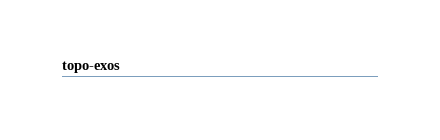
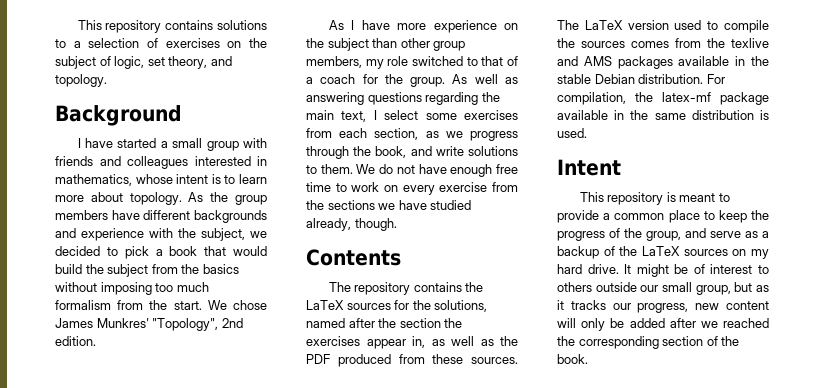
[62,61,120,73] topo-exos -> [77,20,267,33] [55,38,267,48] [55,56,232,69] [55,74,107,87] [55,105,182,126] [77,138,267,151] [55,156,267,169] [55,174,267,186] [55,192,267,205] [55,210,267,223] [55,228,267,241] [55,246,267,259] [55,264,239,277] [55,282,209,295] [55,300,267,310] [55,318,243,331] [55,336,96,346] [328,20,518,33] [306,38,466,51] [306,56,518,69] [306,74,518,87] [306,92,500,105] [306,110,518,122] [306,128,518,141] [306,146,518,159] [306,164,518,177] [306,182,518,195] [306,200,472,210] [306,218,397,231] [306,249,401,266] [328,282,484,295] [306,300,488,312] [306,318,463,328] [306,336,518,349] [306,354,518,367] [557,20,769,33] [557,38,769,48] [557,56,769,69] [557,74,725,84] [557,92,769,105] [557,110,769,120] [557,128,587,138] [557,159,621,176] [579,192,730,205] [557,210,769,223] [557,228,769,241] [557,246,769,259] [557,264,769,277] [557,282,769,295] [557,300,769,313] [557,318,769,331] [557,336,740,349] [557,354,588,364] This repository contains solutions to a selection of exercises on the subject of logic, set theory, and topology. // Background // I have started a small group with friends and colleagues interested in mathematics, whose intent is to learn more about topology. As the group members have different backgrounds and experience with the subject, we decided to pick a book that would build the subject from the basics without imposing too much formalism from the start. We chose James Munkres' "Topology", 2nd edition. // As I have more experience on the subject than other group members, my role switched to that of a coach for the group. As well as answering questions regarding the main text, I select some exercises from each section, as we progress through the book, and write solutions to them. We do not have enough free time to work on every exercise from the sections we have studied already, though. // Contents // The repository contains the LaTeX sources for the solutions, named after the section the exercises appear in, as well as the PDF produced from these sources. The LaTeX version used to compile the sources comes from the texlive and AMS packages available in the stable Debian distribution. For compilation, the latex-mf package available in the same distribution is used. // Intent // This repository is meant to provide a common place to keep the progress of the group, and serve as a backup of the LaTeX sources on my hard drive. It might be of interest to others outside our small group, but as it tracks our progress, new content will only be added after we reached the corresponding section of the book.

